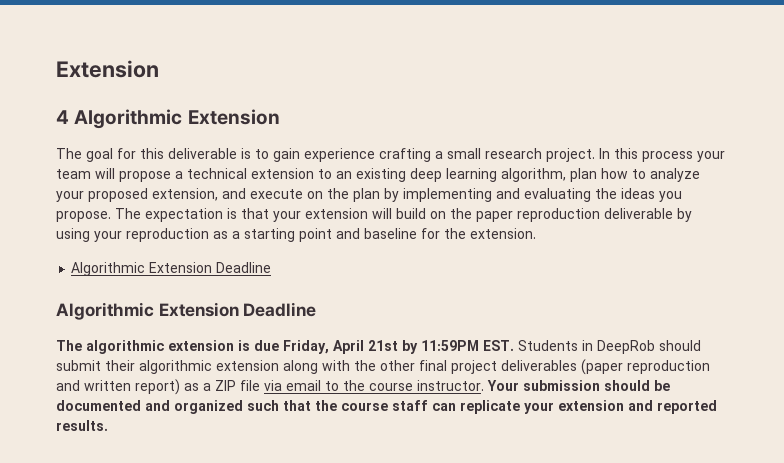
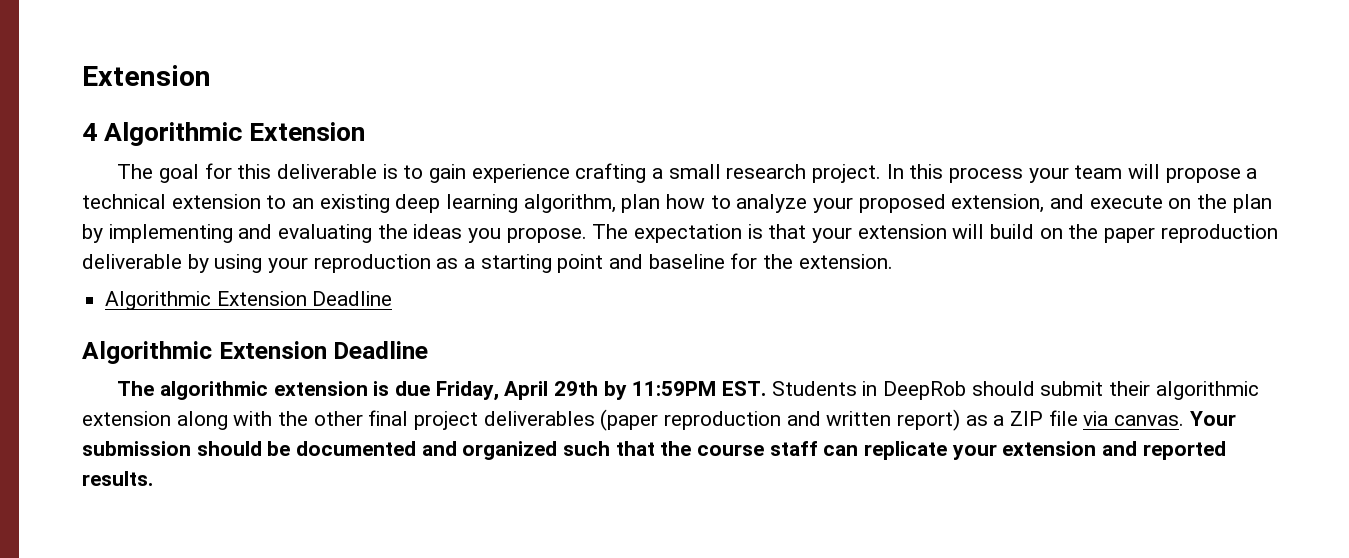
[368,340,398,351] 21st -> [553,381,598,396] 29th
[286,380,484,391] email to the course instructor. -> [1114,415,1185,426] canvas.

